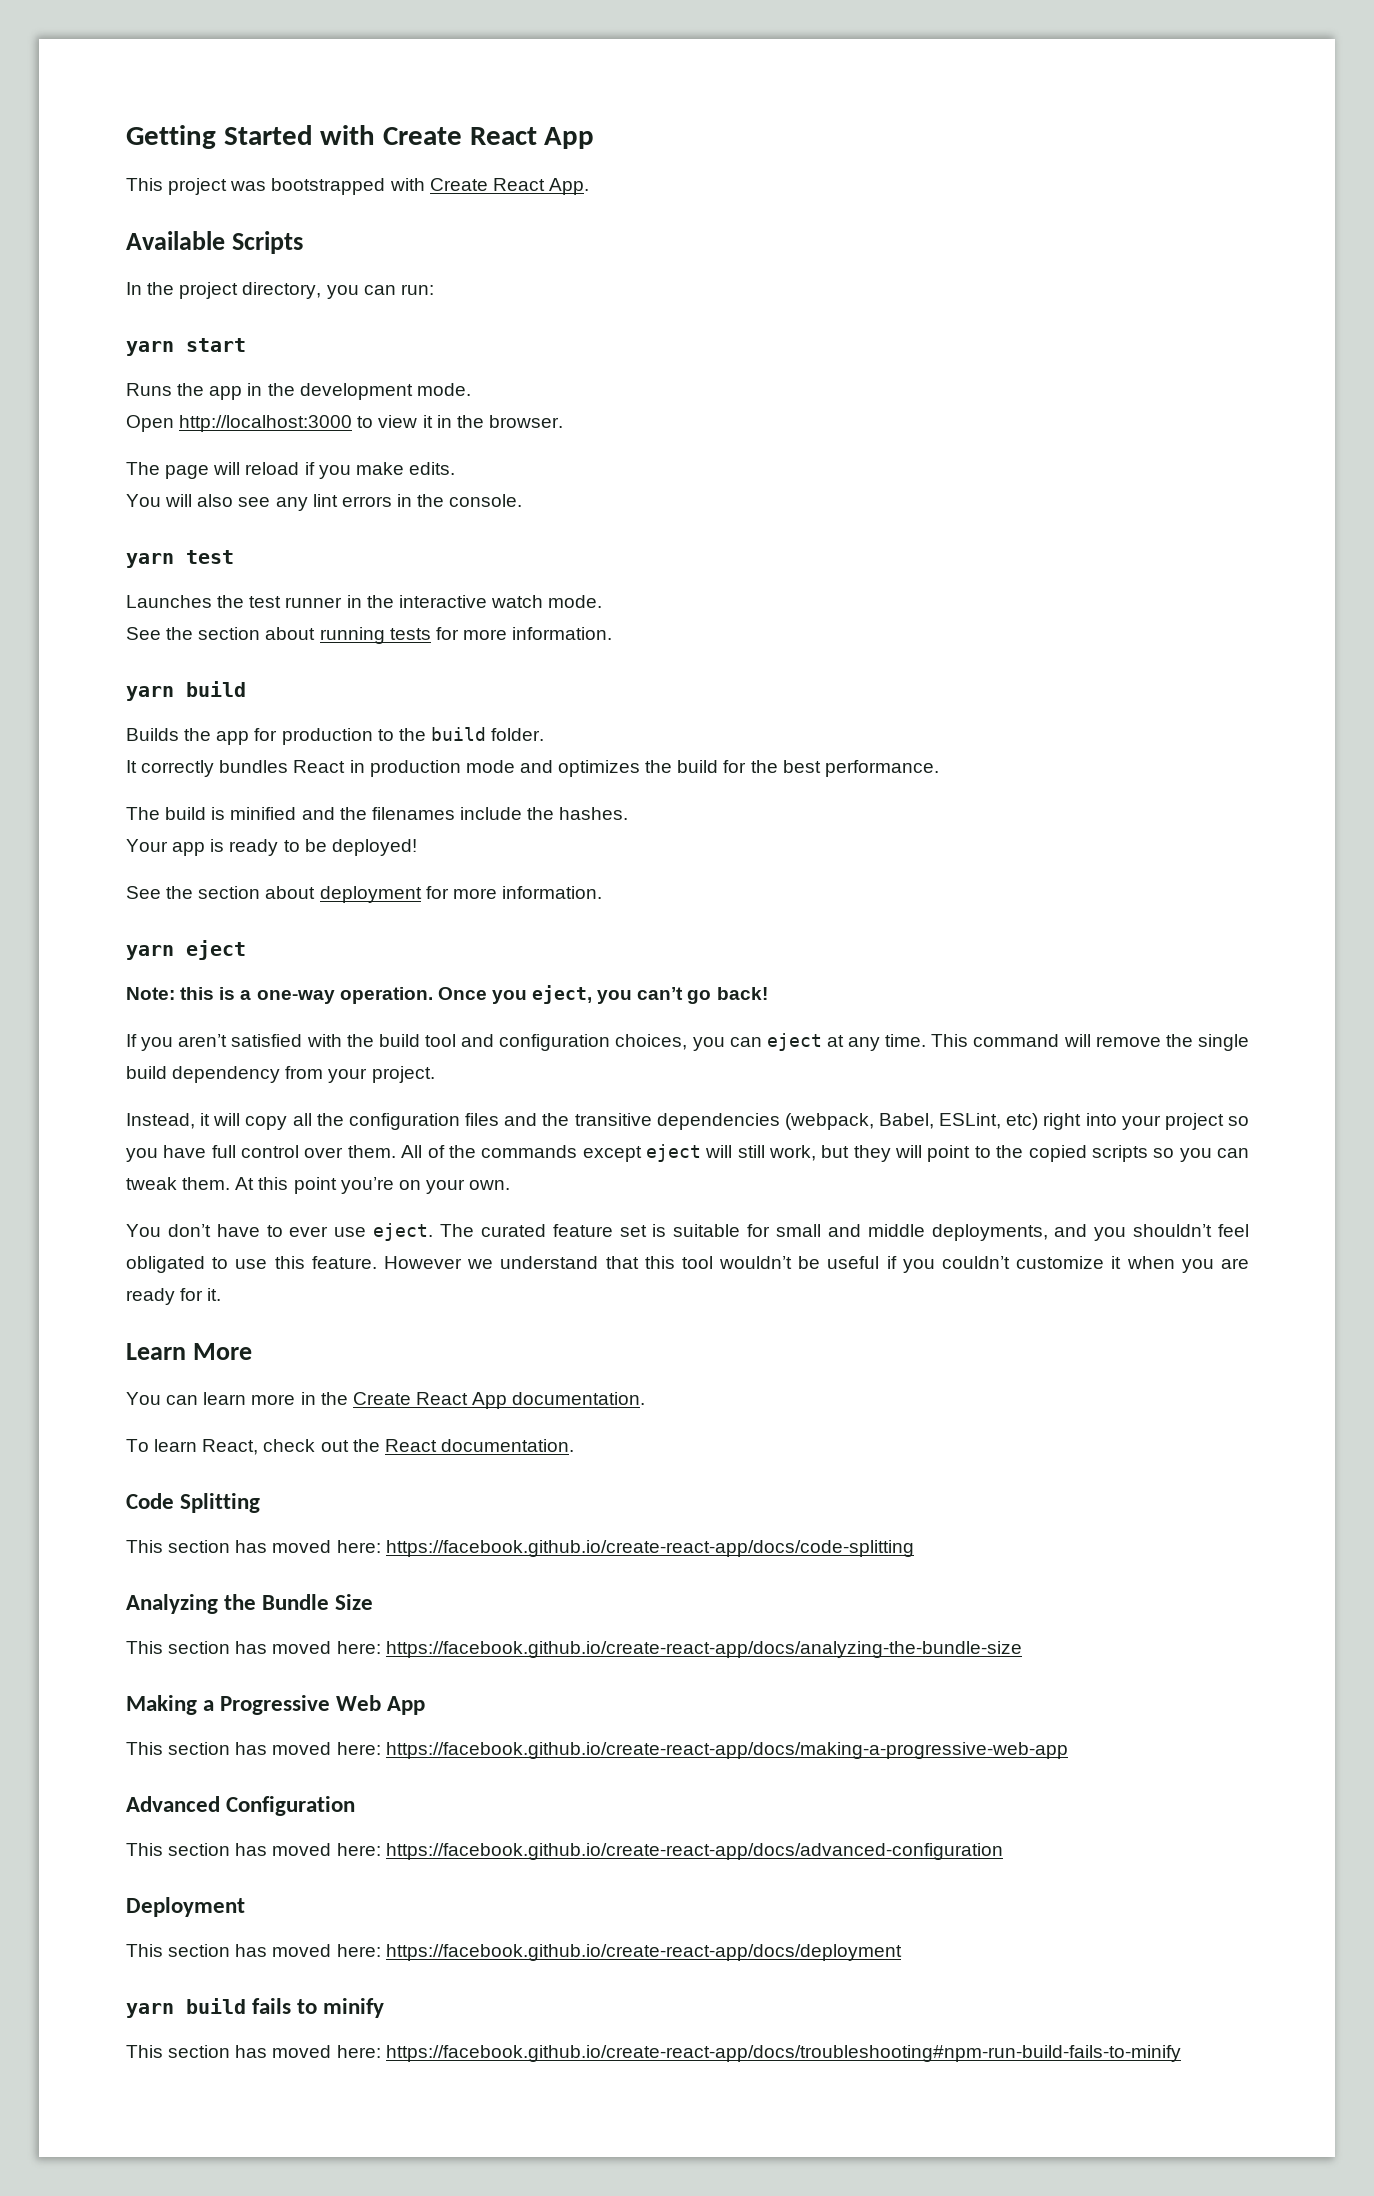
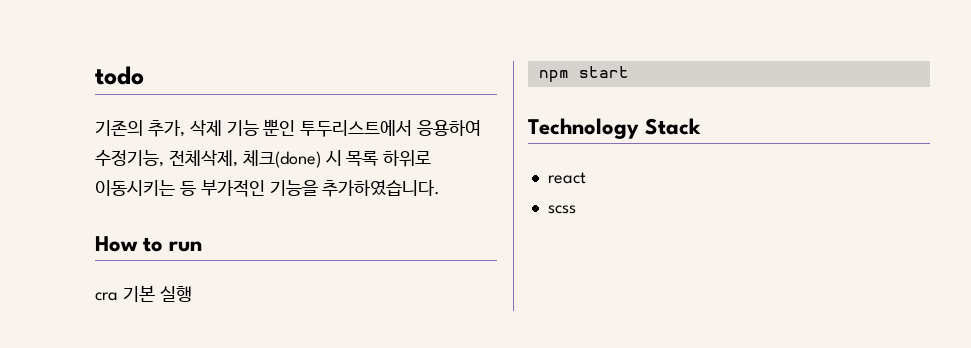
[126,125,595,149] [126,178,589,195] [126,231,303,254] [126,282,434,299] [126,338,246,356] [126,383,471,400] [126,415,563,432] [126,462,455,479] [126,494,523,511] [126,550,234,568] [126,595,603,608] [126,627,613,644] [126,681,246,701] [126,727,545,745] [126,760,939,777] [126,807,629,820] [126,839,417,856] [126,886,602,903] [126,940,246,960] [126,985,768,1004] [126,1033,1249,1051] [126,1066,435,1083] [126,1113,1249,1130] [126,1144,1249,1162] [126,1177,511,1194] [126,1223,1250,1241] [126,1256,1249,1273] [126,1288,222,1305] [126,1343,252,1360] [126,1392,646,1409] [126,1439,574,1455] [126,1493,261,1513] [126,1540,914,1557] [126,1594,374,1614] [126,1641,1022,1658] [126,1695,426,1715] [126,1742,1068,1759] [126,1796,356,1816] [126,1843,1003,1860] [126,1897,245,1917] [126,1944,902,1961] [126,1998,385,2018] [126,2045,1181,2062] Getting Started with Create React App // This project was bootstrapped with Create React App. // Available Scripts // In the project directory, you can run: // yarn start // Runs the app in the development mode. // Open http://localhost:3000 to view it in the browser. // The page will reload if you make edits. // You will also see any lint errors in the console. // yarn test // Launches the test runner in the interactive watch mode. // See the section about running tests for more information. // yarn build // Builds the app for production to the build folder. // It correctly bundles React in production mode and optimizes the build for the best performance. // The build is minified and the filenames include the hashes. // Your app is ready to be deployed! // See the section about deployment for more information. // yarn eject // Note: this is a one-way operation. Once you eject, you can’t go back! // If you aren’t satisfied with the build tool and configuration choices, you can eject at any time. This command will remove the single build dependency from your project. // Instead, it will copy all the configuration files and the transitive dependencies (webpack, Babel, ESLint, etc) right into your project so you have full control over them. All of the commands except eject will still work, but they will point to the copied scripts so you can tweak them. At this point you’re on your own. // You don’t have to ever use eject. The curated feature set is suitable for small and middle deployments, and you shouldn’t feel obligated to use this feature. However we understand that this tool wouldn’t be useful if you couldn’t customize it when you are ready for it. // Learn More // You can learn more in the Create React App documentation. // To learn React, check out the React documentation. // Code Splitting // This section has moved here: https://facebook.github.io/create-react-app/docs/code-splitting // Analyzing the Bundle Size // This section has moved here: https://facebook.github.io/create-react-app/docs/analyzing-the-bundle-size // Making a Progressive Web App // This section has moved here: https://facebook.github.io/create-react-app/docs/making-a-progressive-web-app // Advanced Configuration // This section has moved here: https://facebook.github.io/create-react-app/docs/advanced-configuration // Deployment // This section has moved here: https://facebook.github.io/create-react-app/docs/deployment // yarn build fails to minify // This section has moved here: https://facebook.github.io/create-react-app/docs/troubleshooting#npm-run-build-fails-to-minify -> [95,66,144,85] [95,119,482,137] [95,150,432,168] [95,180,441,197] [95,236,203,252] [95,285,192,302] [538,66,629,82] [528,118,702,139] [547,172,586,184] [547,205,576,214] todo // 기존의 추가, 삭제 기능 뿐인 투두리스트에서 응용하여 수정기능, 전체삭제, 체크(done) 시 목록 하위로 이동시키는 등 부가적인 기능을 추가하였습니다. // How to run // cra 기본 실행 // npm start // Technology Stack // react // scss

